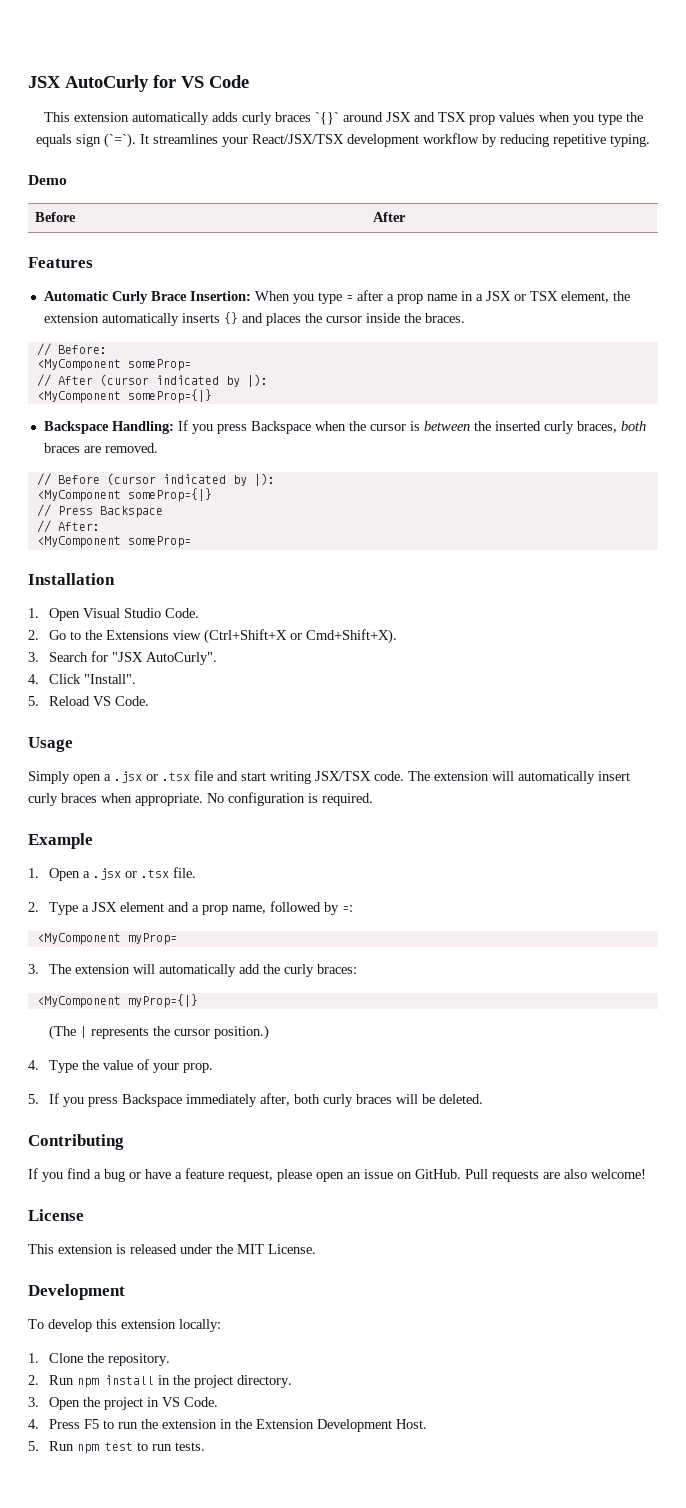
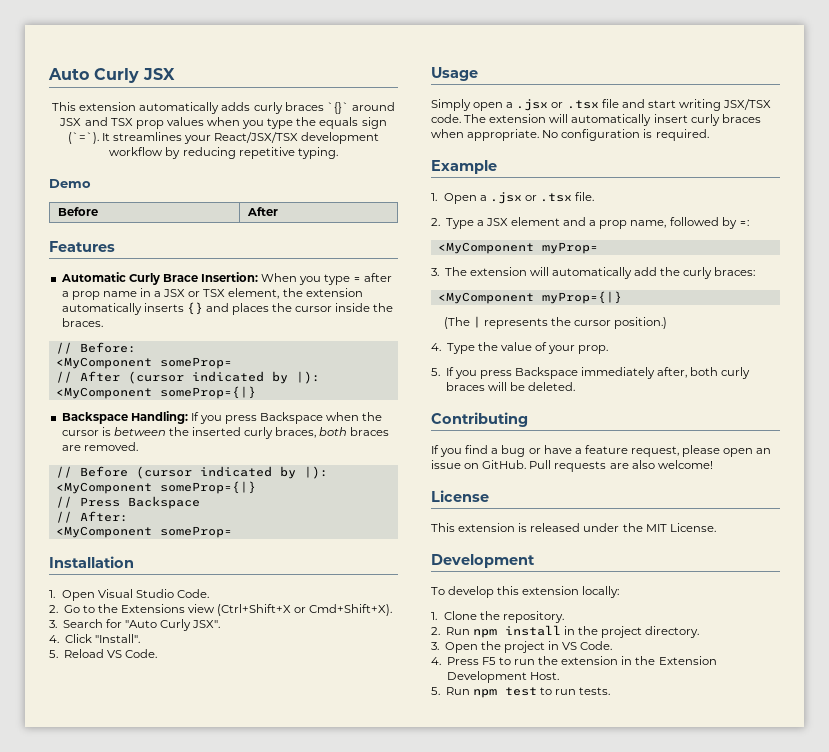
[28,75,249,92] JSX AutoCurly for VS Code -> [48,68,175,83] Auto Curly JSX
[111,652,217,665] "JSX AutoCurly". -> [124,619,221,631] "Auto Curly JSX".

